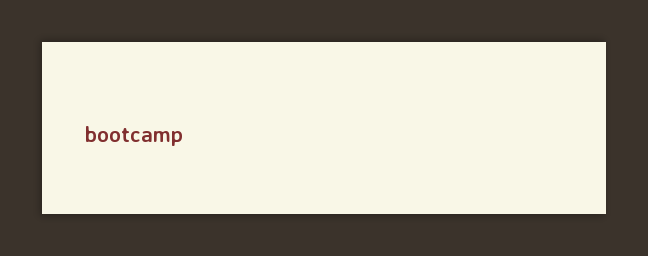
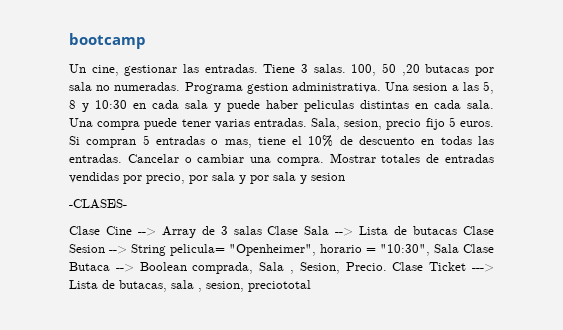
(183, 136) none -> [69,63,495,76] [69,81,494,94] [69,100,494,112] [69,117,495,130] [69,135,495,148] [69,153,494,166] [69,172,345,184] [69,199,127,209] [69,226,494,238] [69,244,494,256] [69,262,495,274] [69,280,311,292] // Un cine, gestionar las entradas. Tiene 3 salas. 100, 50 ,20 butacas por sala no numeradas. Programa gestion administrativa. Una sesion a las 5, 8 y 10:30 en cada sala y puede haber peliculas distintas en cada sala. Una compra puede tener varias entradas. Sala, sesion, precio fijo 5 euros. Si compran 5 entradas o mas, tiene el 10% de descuento en todas las entradas. Cancelar o cambiar una compra. Mostrar totales de entradas vendidas por precio, por sala y por sala y sesion // -CLASES- // Clase Cine --> Array de 3 salas Clase Sala --> Lista de butacas Clase Sesion --> String pelicula= "Openheimer", horario = "10:30", Sala Clase Butaca --> Boolean comprada, Sala , Sesion, Precio. Clase Ticket ---> Lista de butacas, sala , sesion, preciototal

